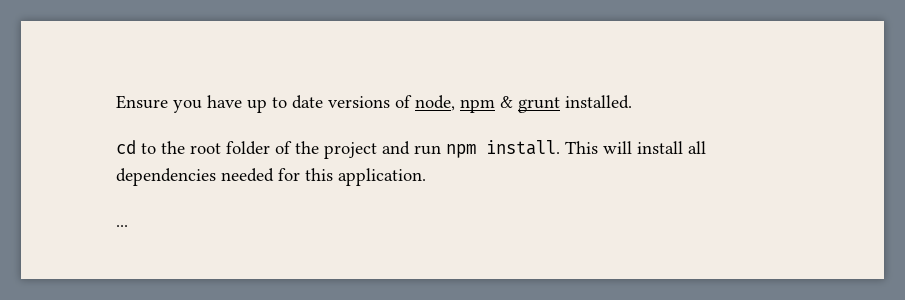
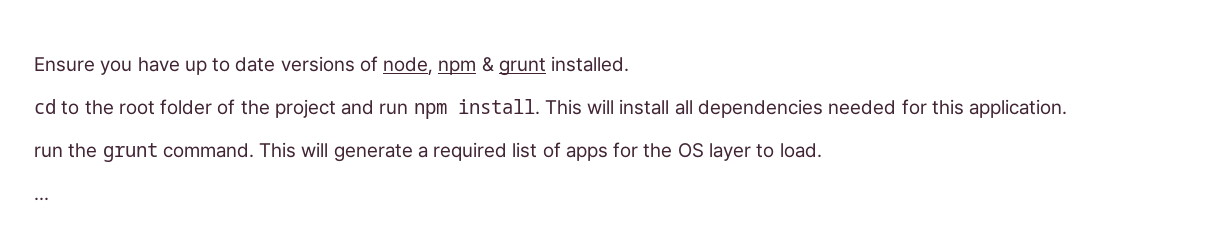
(426, 177) none -> [34,142,822,162] // run the grunt command. This will generate a required list of apps for the OS layer to load.

